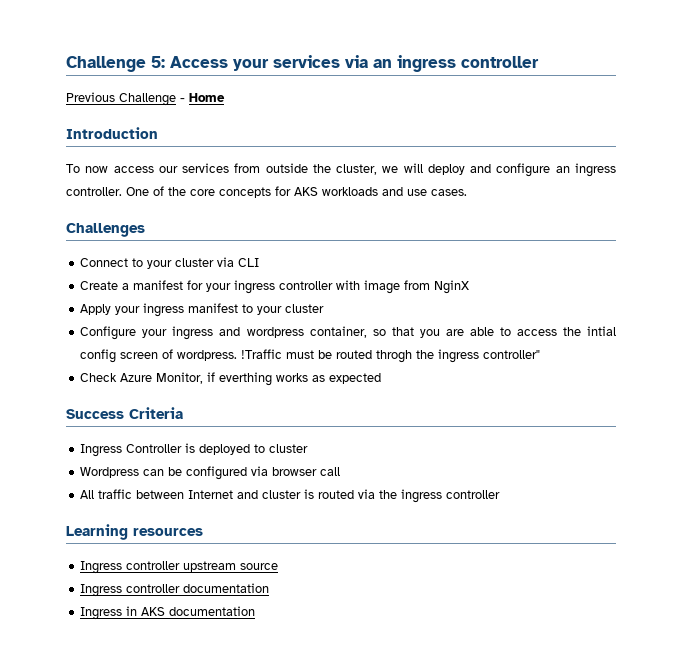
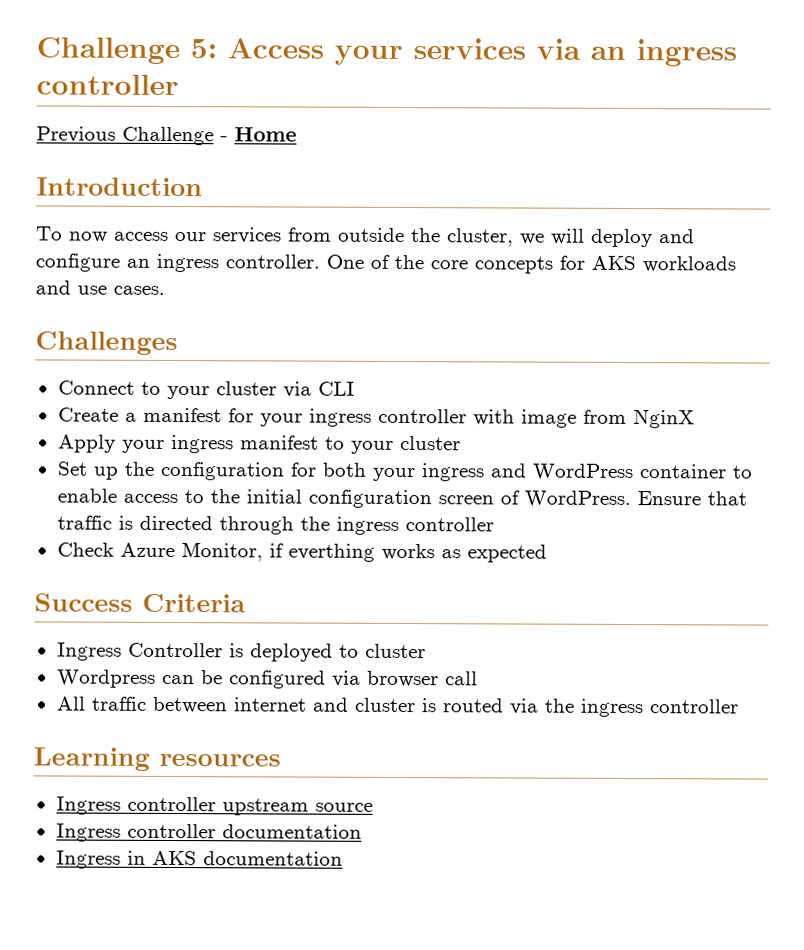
[80,326,616,340] [80,349,541,363] Configure your ingress and wordpress container, so that you are able to access the intial config screen of wordpress. !Traffic must be routed throgh the ingress controller" -> [56,461,753,482] [56,488,747,509] [56,515,494,535] Set up the configuration for both your ingress and WordPress container to enable access to the initial configuration screen of WordPress. Ensure that traffic is directed through the ingress controller
[188,490,234,499] Internet -> [232,697,307,712] internet

